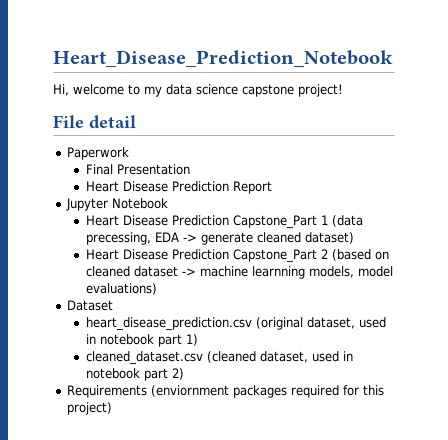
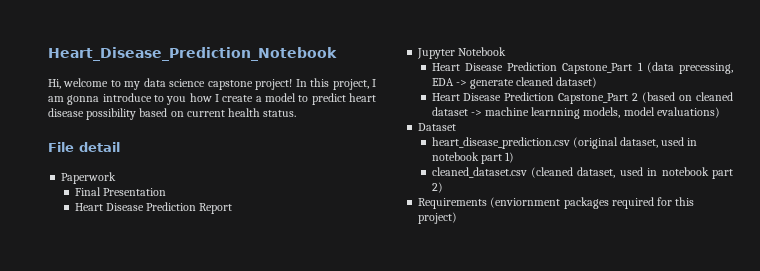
(343, 90) none -> [295,78,376,90] [48,93,376,105] [48,108,297,120] In this project, I am gonna introduce to you how I create a model to predict heart disease possibility based on current health status.

